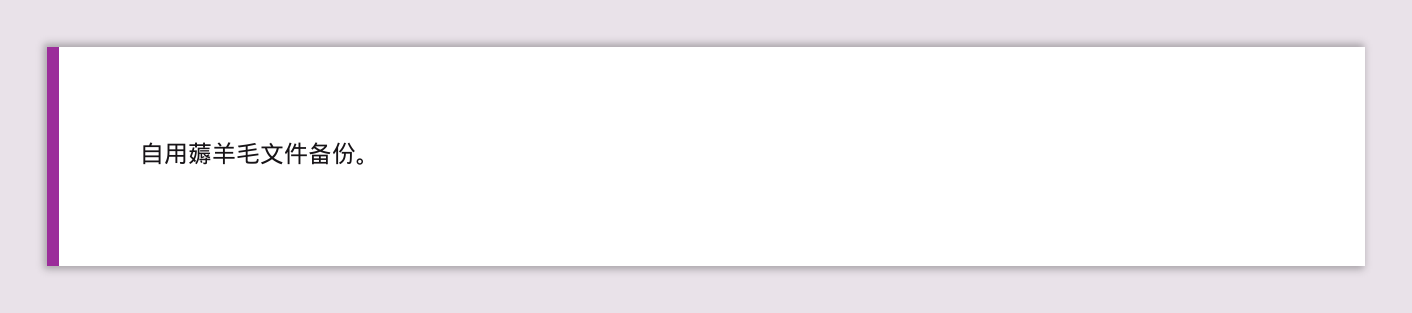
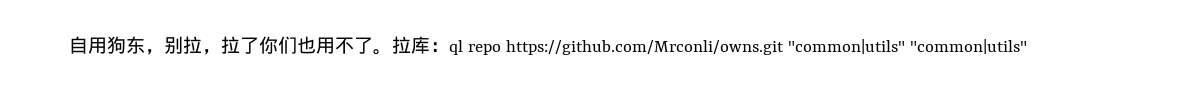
[188,142,380,165] 薅羊毛文件备份。 -> [107,36,1027,55] 狗东，别拉，拉了你们也用不了。拉库：ql repo https://github.com/Mrconli/owns.git "common|utils" "common|utils"

